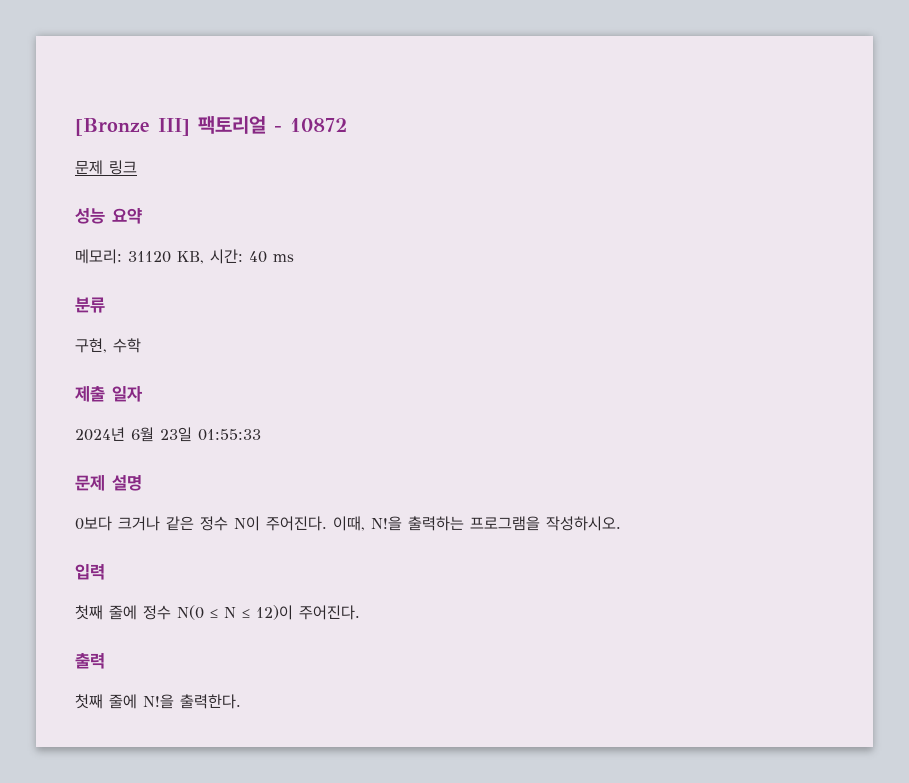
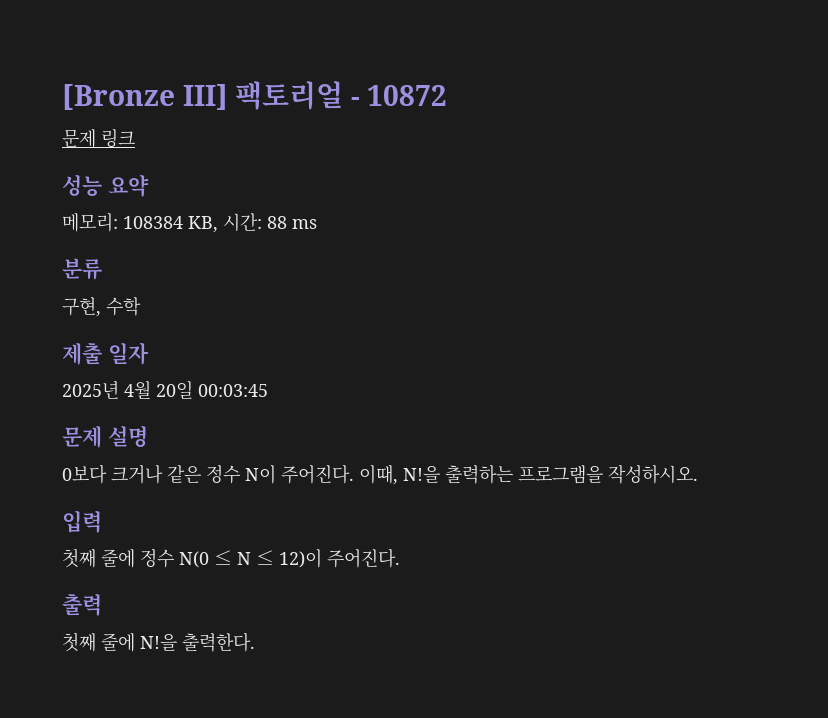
[128,251,171,263] 31120 -> [123,216,183,229] 108384
[249,251,267,263] 40 -> [267,216,287,229] 88
[75,427,261,442] 2024년 6월 23일 01:55:33 -> [62,380,268,399] 2025년 4월 20일 00:03:45

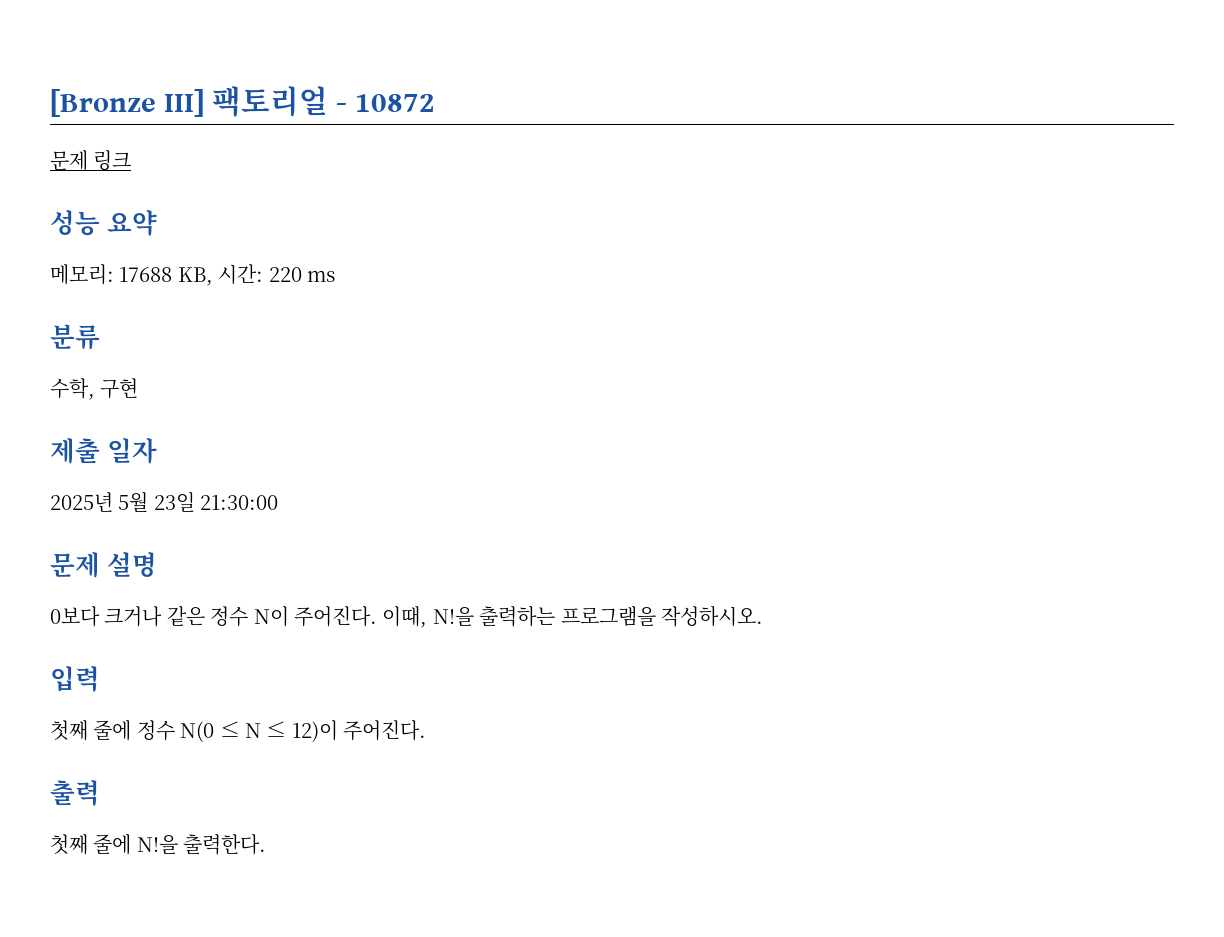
[123,216,183,229] 108384 -> [119,267,173,282] 17688
[267,216,287,229] 88 -> [268,267,302,282] 220
[62,297,141,317] 구현, 수학 -> [50,378,139,400] 수학, 구현
[124,381,268,399] 4월 20일 00:03:45 -> [118,491,279,512] 5월 23일 21:30:00

